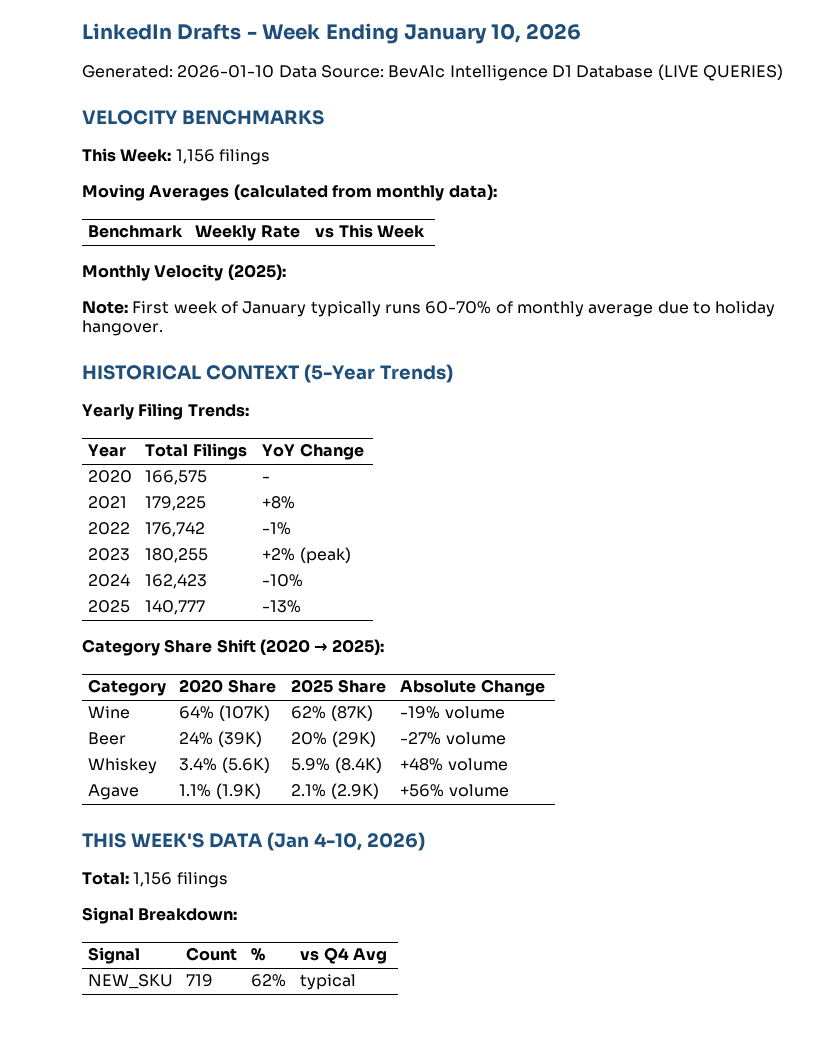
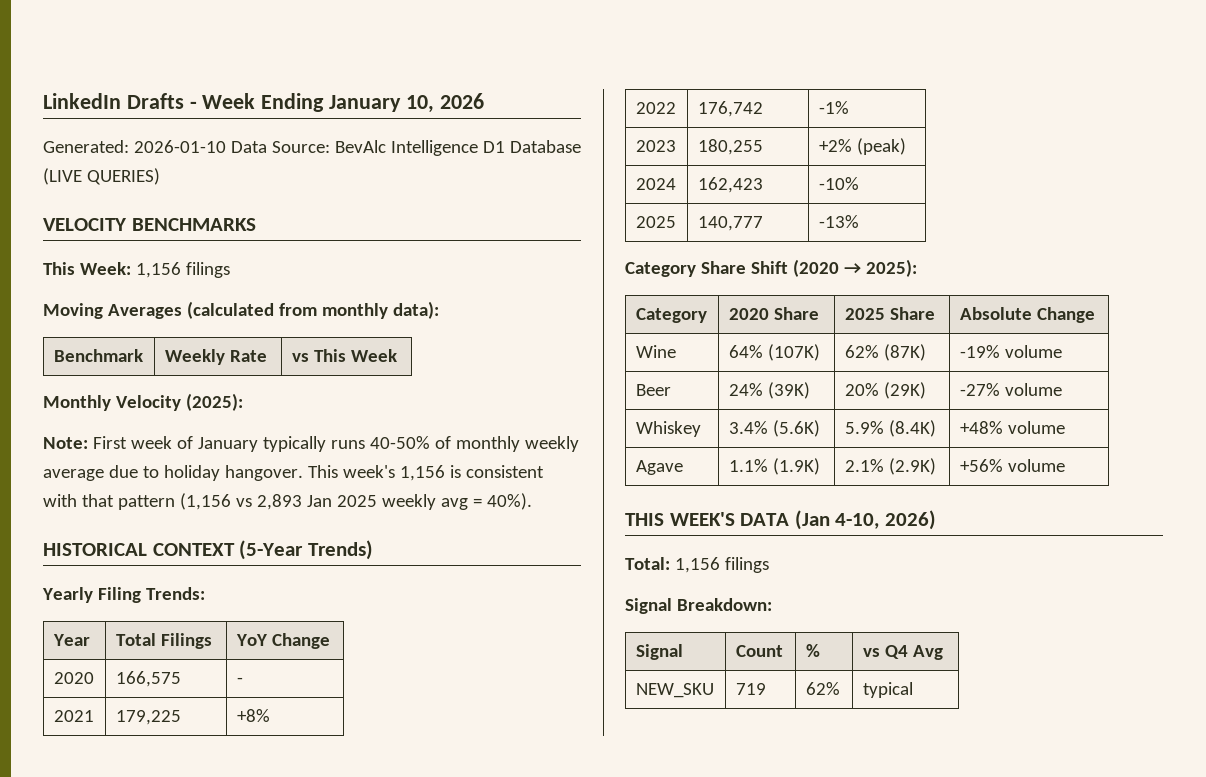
[425,301,492,314] 60-70% -> [369,436,430,449] 40-50%
(584, 309) none -> [524,436,579,452] weekly
(163, 328) none -> [307,465,544,481] [43,493,532,510] This week's 1,156 is consistent with that pattern (1,156 vs 2,893 Jan 2025 weekly avg = 40%).

